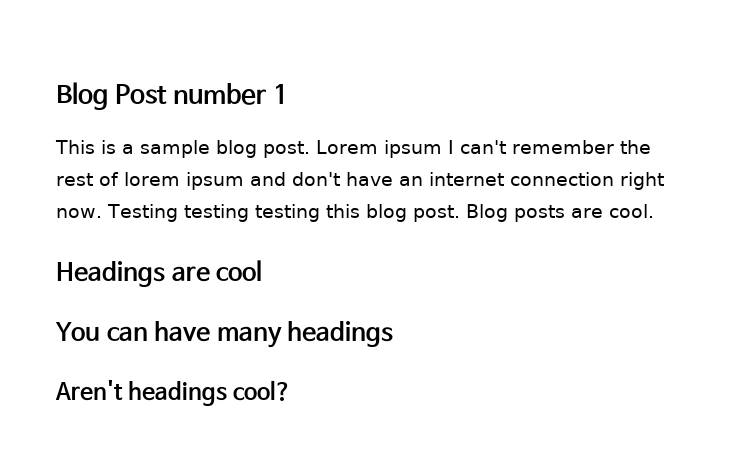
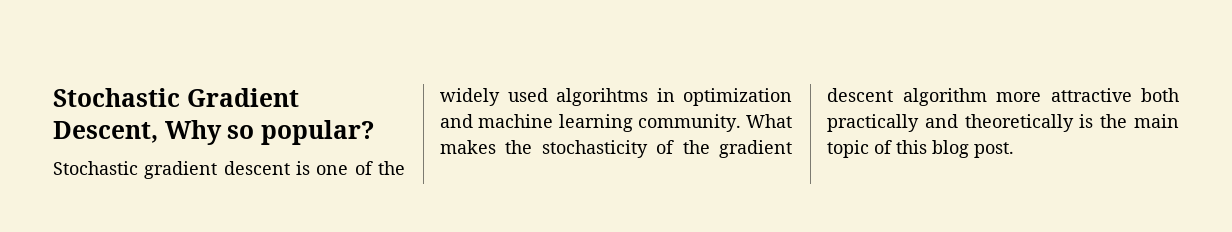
[56,82,289,110] [55,140,651,158] [56,172,664,190] [56,204,654,222] [56,260,263,287] [55,321,394,348] [55,380,292,406] Blog Post number 1 // This is a sample blog post. Lorem ipsum I can't remember the rest of lorem ipsum and don't have an internet connection right now. Testing testing testing this blog post. Blog posts are cool. // Headings are cool // You can have many headings // Aren't headings cool? -> [53,88,299,107] [53,120,374,145] [53,161,405,179] [440,88,792,106] [440,114,792,132] [440,140,792,158] [827,88,1179,106] [827,114,1179,132] [827,140,1014,158] Stochastic Gradient Descent, Why so popular? // Stochastic gradient descent is one of the widely used algorihtms in optimization and machine learning community. What makes the stochasticity of the gradient descent algorithm more attractive both practically and theoretically is the main topic of this blog post.

